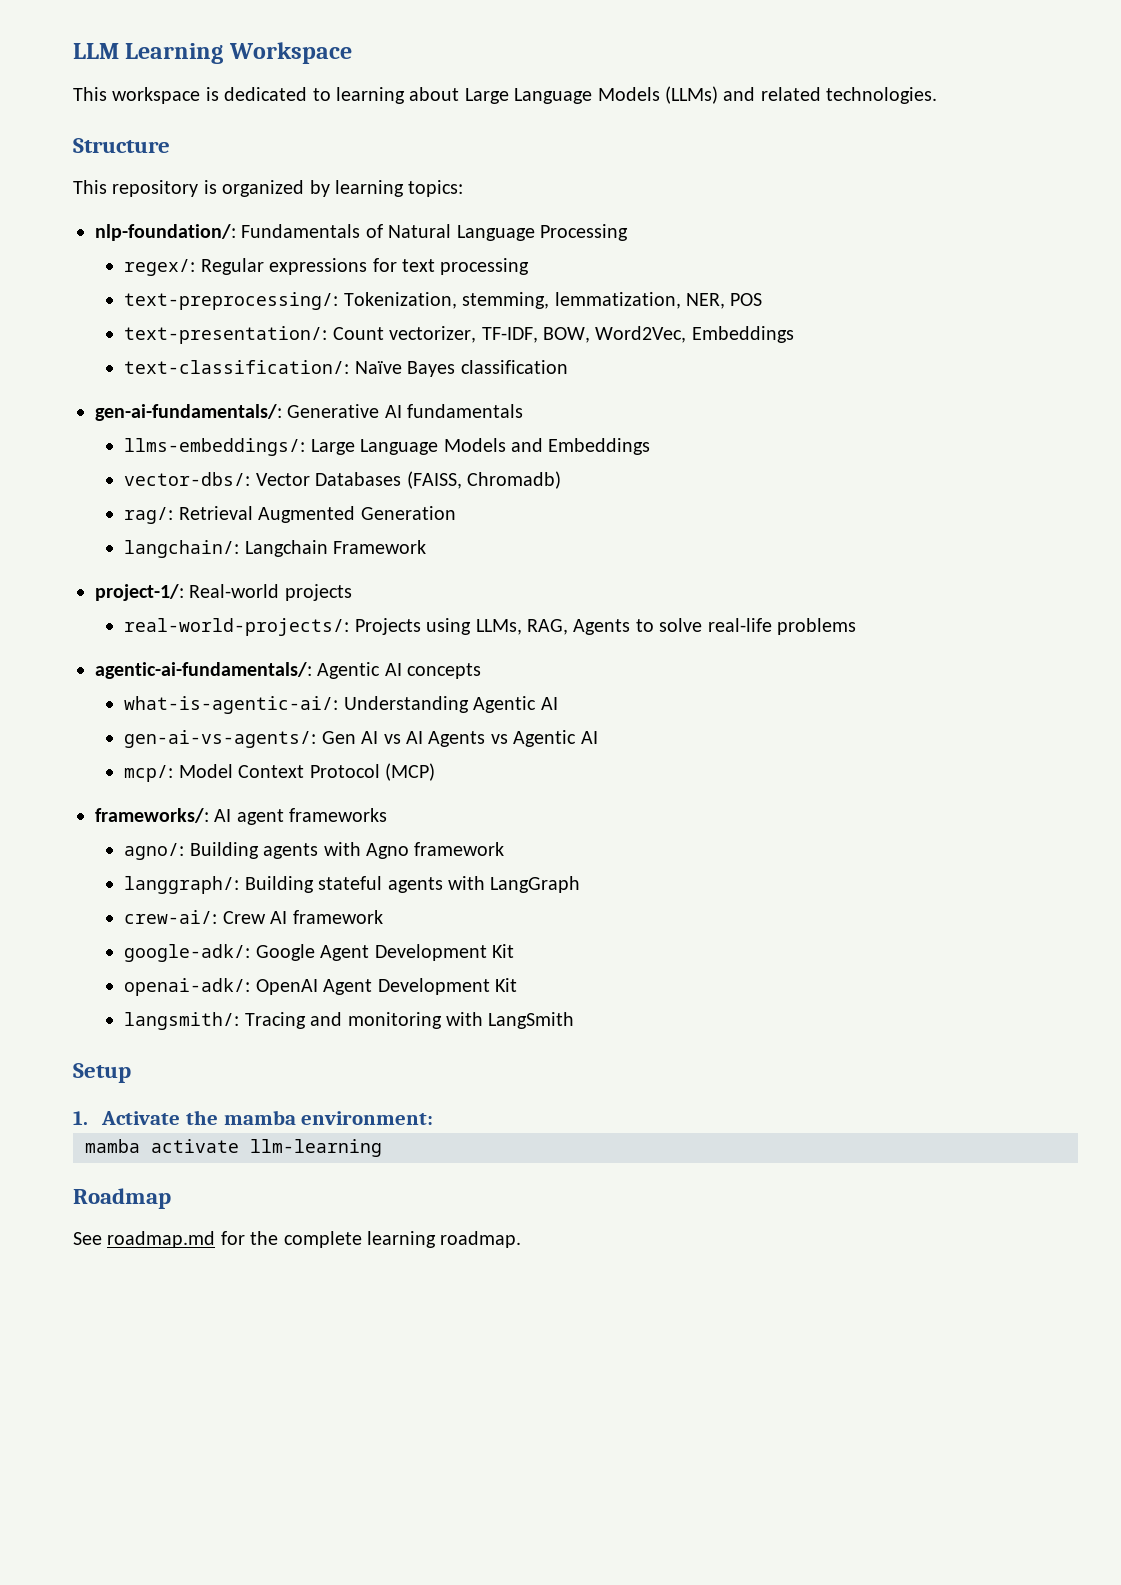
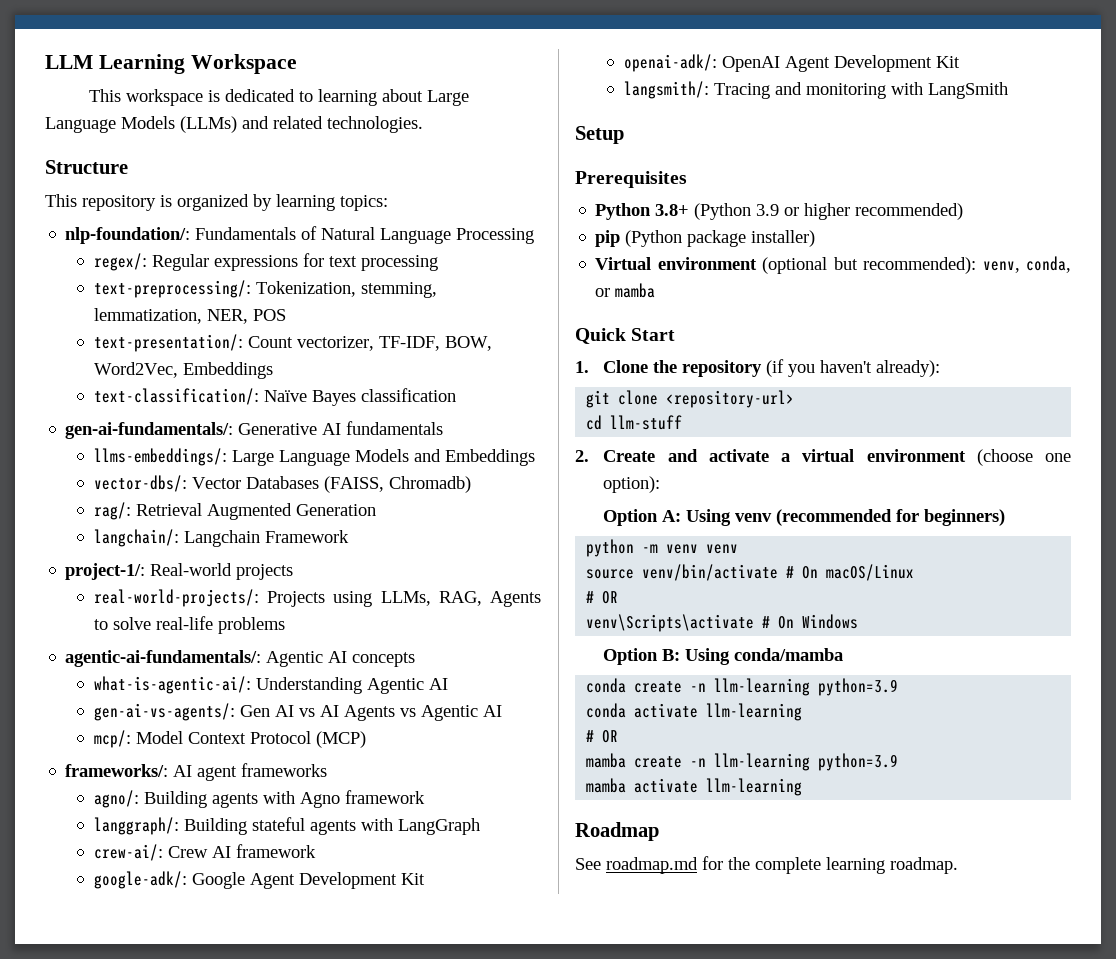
[73,1110,434,1125] 1. Activate the mamba environment: -> [575,171,687,188] [595,203,964,220] [595,230,816,247] [595,256,1071,274] [595,283,656,298] [575,328,676,344] [575,359,941,377] [586,390,795,408] [586,415,683,430] [575,449,1071,466] [603,476,661,493] [603,509,1006,526] [586,539,739,557] [586,564,915,581] [586,591,619,604] [586,614,859,632] [603,648,844,665] [586,678,899,696] [586,703,803,721] [586,730,619,743] [586,753,899,771] Prerequisites // Python 3.8+ (Python 3.9 or higher recommended) // pip (Python package installer) // Virtual environment (optional but recommended): venv, conda, or mamba // Quick Start // 1. Clone the repository (if you haven't already): // git clone <repository-url> // cd llm-stuff // 2. Create and activate a virtual environment (choose one option): // Option A: Using venv (recommended for beginners) // python -m venv venv // source venv/bin/activate # On macOS/Linux // # OR // venv\Scripts\activate # On Windows // Option B: Using conda/mamba // conda create -n llm-learning python=3.9 // conda activate llm-learning // # OR // mamba create -n llm-learning python=3.9

